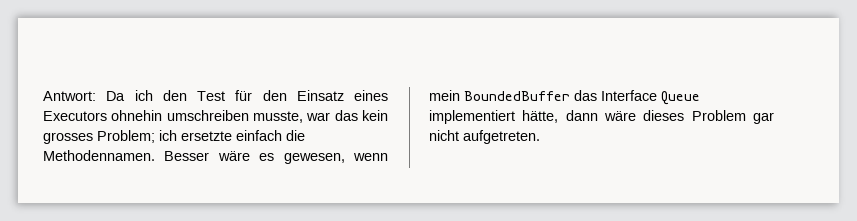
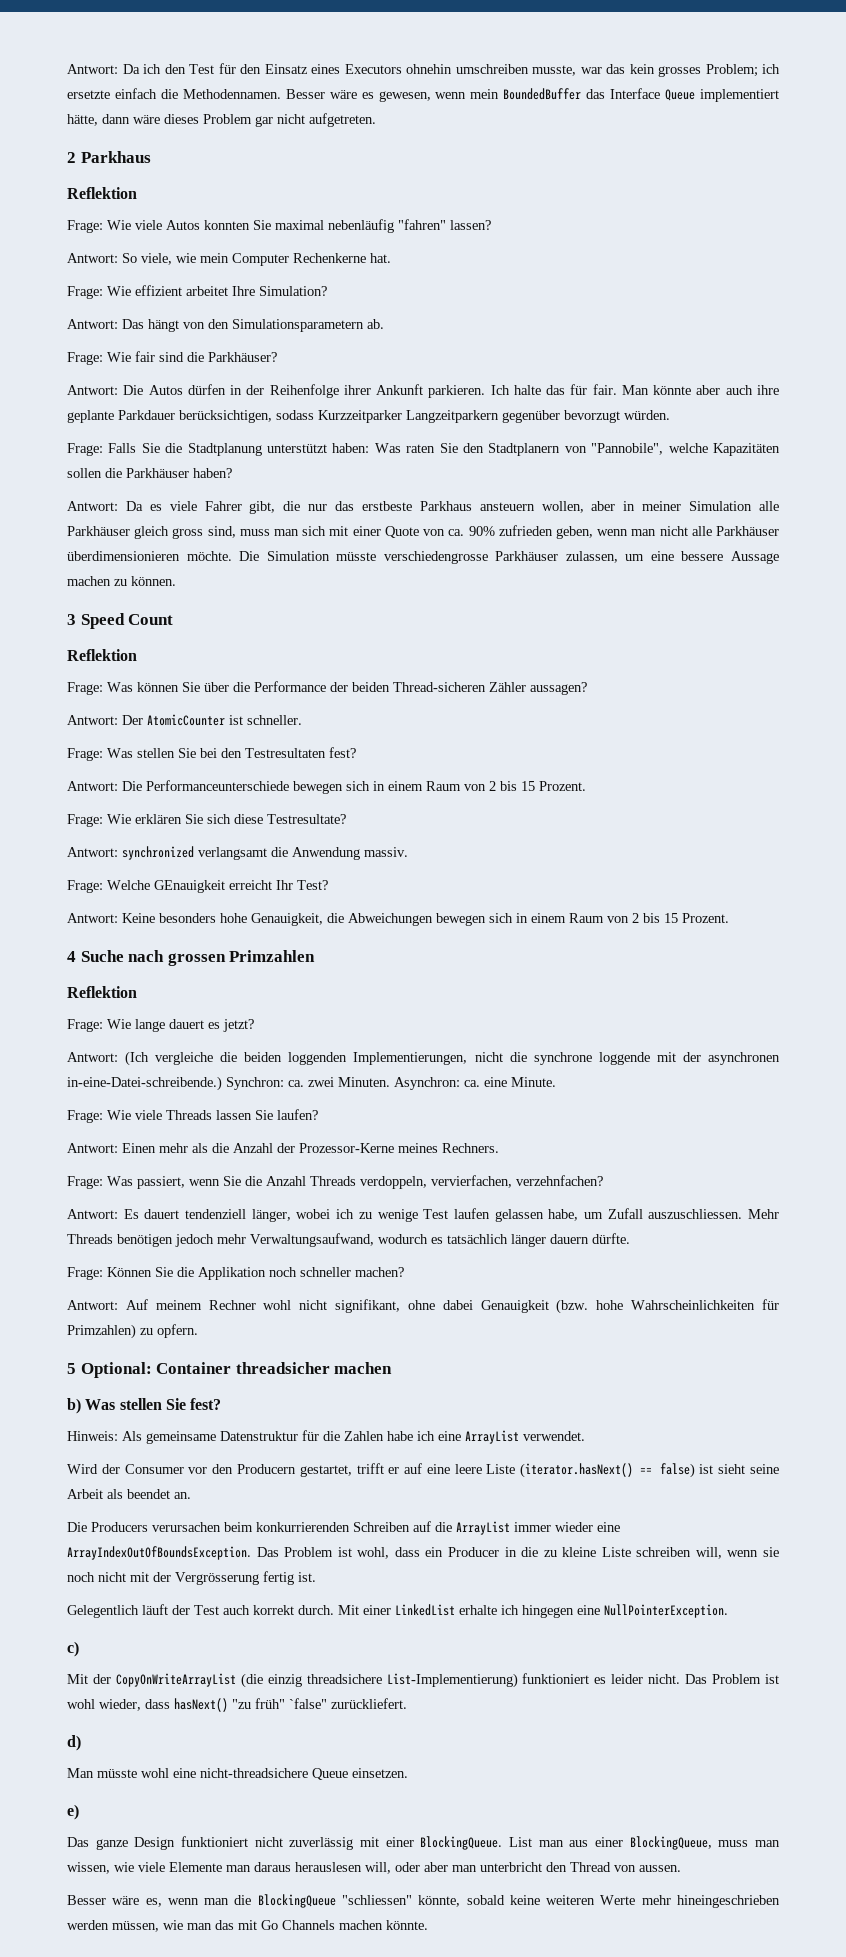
(540, 137) none -> [67,151,151,163] [67,187,137,199] [67,219,491,233] [67,253,391,266] [67,285,327,299] [67,319,384,332] [67,351,277,365] [67,384,780,398] [67,410,670,423] [67,443,780,456] [67,468,232,478] [67,501,779,514] [67,525,780,539] [67,551,779,564] [67,576,176,586] [67,613,174,629] [67,649,137,661] [67,681,587,695] [67,714,302,726] [67,747,356,761] [67,780,586,794] [67,814,346,827] [67,846,408,860] [67,880,328,893] [67,913,729,926] [67,950,316,966] [67,986,137,998] [67,1019,254,1032] [67,1051,781,1066] [67,1076,556,1091] [67,1109,318,1123] [67,1143,499,1153] [67,1175,603,1189] [67,1208,779,1222] [67,1233,630,1247] [67,1267,404,1280] [67,1299,779,1314] [67,1324,198,1339] [67,1362,393,1378] [67,1398,222,1414] [67,1430,585,1444] [67,1463,779,1478] [67,1489,191,1499] [67,1521,620,1535] [67,1546,779,1560] [67,1571,316,1585] [67,1604,728,1618] [67,1641,79,1657] [67,1673,779,1688] [67,1698,407,1712] [67,1735,81,1751] [67,1768,408,1780] [67,1804,79,1820] [67,1836,780,1850] [67,1862,681,1874] [67,1894,781,1908] [67,1920,428,1932] // 2 Parkhaus // Reflektion // Frage: Wie viele Autos konnten Sie maximal nebenläufig "fahren" lassen? // Antwort: So viele, wie mein Computer Rechenkerne hat. // Frage: Wie effizient arbeitet Ihre Simulation? // Antwort: Das hängt von den Simulationsparametern ab. // Frage: Wie fair sind die Parkhäuser? // Antwort: Die Autos dürfen in der Reihenfolge ihrer Ankunft parkieren. Ich halte das für fair. Man könnte aber auch ihre geplante Parkdauer berücksichtigen, sodass Kurzzeitparker Langzeitparkern gegenüber bevorzugt würden. // Frage: Falls Sie die Stadtplanung unterstützt haben: Was raten Sie den Stadtplanern von "Pannobile", welche Kapazitäten sollen die Parkhäuser haben? // Antwort: Da es viele Fahrer gibt, die nur das erstbeste Parkhaus ansteuern wollen, aber in meiner Simulation alle Parkhäuser gleich gross sind, muss man sich mit einer Quote von ca. 90% zufrieden geben, wenn man nicht alle Parkhäuser überdimensionieren möchte. Die Simulation müsste verschiedengrosse Parkhäuser zulassen, um eine bessere Aussage machen zu können. // 3 Speed Count // Reflektion // Frage: Was können Sie über die Performance der beiden Thread-sicheren Zähler aussagen? // Antwort: Der AtomicCounter ist schneller. // Frage: Was stellen Sie bei den Testresultaten fest? // Antwort: Die Performanceunterschiede bewegen sich in einem Raum von 2 bis 15 Prozent. // Frage: Wie erklären Sie sich diese Testresultate? // Antwort: synchronized verlangsamt die Anwendung massiv. // Frage: Welche GEnauigkeit erreicht Ihr Test? // Antwort: Keine besonders hohe Genauigkeit, die Abweichungen bewegen sich in einem Raum von 2 bis 15 Prozent. // 4 Suche nach grossen Primzahlen // Reflektion // Frage: Wie lange dauert es jetzt? // Antwort: (Ich vergleiche die beiden loggenden Implementierungen, nicht die synchrone loggende mit der asynchronen in-eine-Datei-schreibende.) Synchron: ca. zwei Minuten. Asynchron: ca. eine Minute. // Frage: Wie viele Threads lassen Sie laufen? // Antwort: Einen mehr als die Anzahl der Prozessor-Kerne meines Rechners. // Frage: Was passiert, wenn Sie die Anzahl Threads verdoppeln, vervierfachen, verzehnfachen? // Antwort: Es dauert tendenziell länger, wobei ich zu wenige Test laufen gelassen habe, um Zufall auszuschliessen. Mehr Threads benötigen jedoch mehr Verwaltungsaufwand, wodurch es tatsächlich länger dauern dürfte. // Frage: Können Sie die Applikation noch schneller machen? // Antwort: Auf meinem Rechner wohl nicht signifikant, ohne dabei Genauigkeit (bzw. hohe Wahrscheinlichkeiten für Primzahlen) zu opfern. // 5 Optional: Container threadsicher machen // b) Was stellen Sie fest? // Hinweis: Als gemeinsame Datenstruktur für die Zahlen habe ich eine ArrayList verwendet. // Wird der Consumer vor den Producern gestartet, trifft er auf eine leere Liste (iterator.hasNext() == false) ist sieht seine Arbeit als beendet an. // Die Producers verursachen beim konkurrierenden Schreiben auf die ArrayList immer wieder eine ArrayIndexOutOfBoundsException. Das Problem ist wohl, dass ein Producer in die zu kleine Liste schreiben will, wenn sie noch nicht mit der Vergrösserung fertig ist. // Gelegentlich läuft der Test auch korrekt durch. Mit einer LinkedList erhalte ich hingegen eine NullPointerException. // c) // Mit der CopyOnWriteArrayList (die einzig threadsichere List-Implementierung) funktioniert es leider nicht. Das Problem ist wohl wieder, dass hasNext() "zu früh" `false" zurückliefert. // d) // Man müsste wohl eine nicht-threadsichere Queue einsetzen. // e) // Das ganze Design funktioniert nicht zuverlässig mit einer BlockingQueue. List man aus einer BlockingQueue, muss man wissen, wie viele Elemente man daraus herauslesen will, oder aber man unterbricht den Thread von aussen. // Besser wäre es, wenn man die BlockingQueue "schliessen" könnte, sobald keine weiteren Werte mehr hineingeschrieben werden müssen, wie man das mit Go Channels machen könnte.

